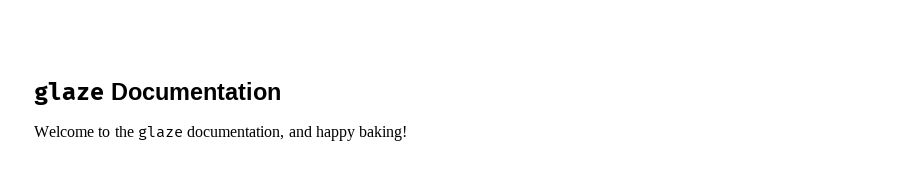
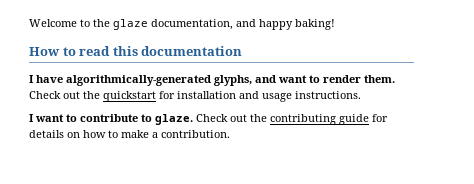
[34,82,281,105] glaze Documentation // -> (29, 23) none
(408, 133) none -> [29,46,243,56] [29,75,395,86] [29,91,361,102] [29,114,388,125] [29,130,230,138] // How to read this documentation // I have algorithmically-generated glyphs, and want to render them. Check out the quickstart for installation and usage instructions. // I want to contribute to glaze. Check out the contributing guide for details on how to make a contribution.

